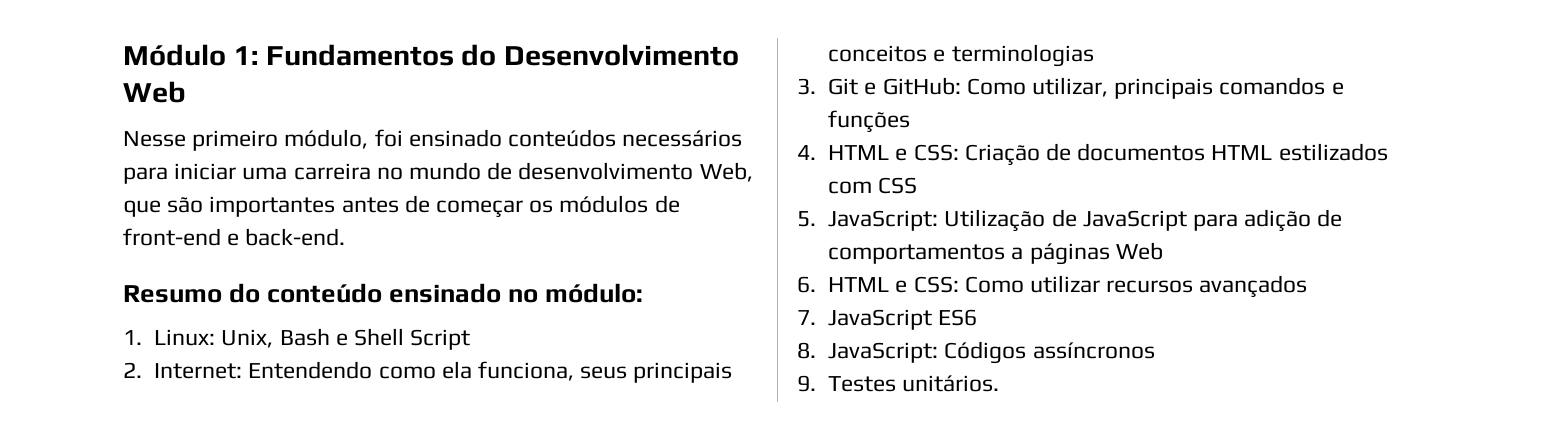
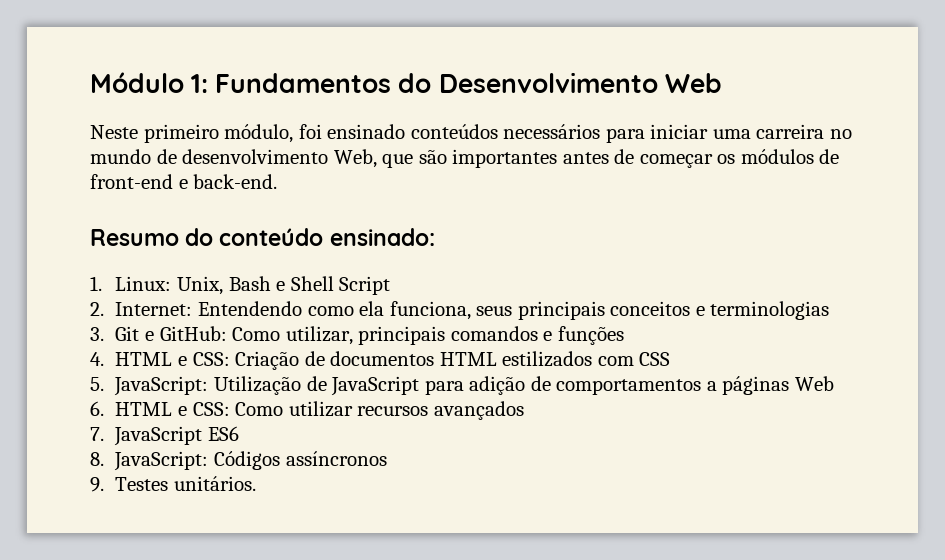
[123,131,186,147] Nesse -> [90,125,138,139] Neste
[389,283,644,303] ensinado no módulo: -> [329,228,435,246] ensinado:

